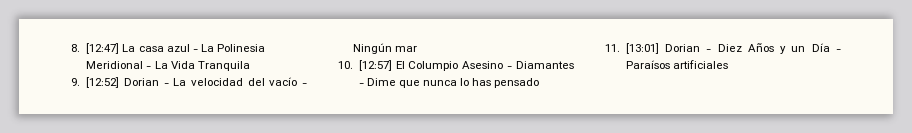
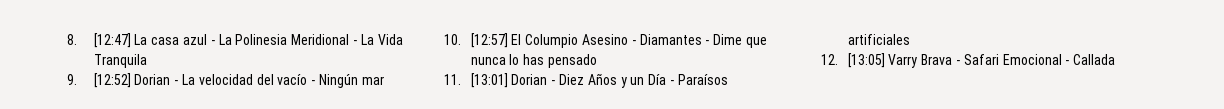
(728, 64) none -> [821,53,1116,68] // 12. [13:05] Varry Brava - Safari Emocional - Callada

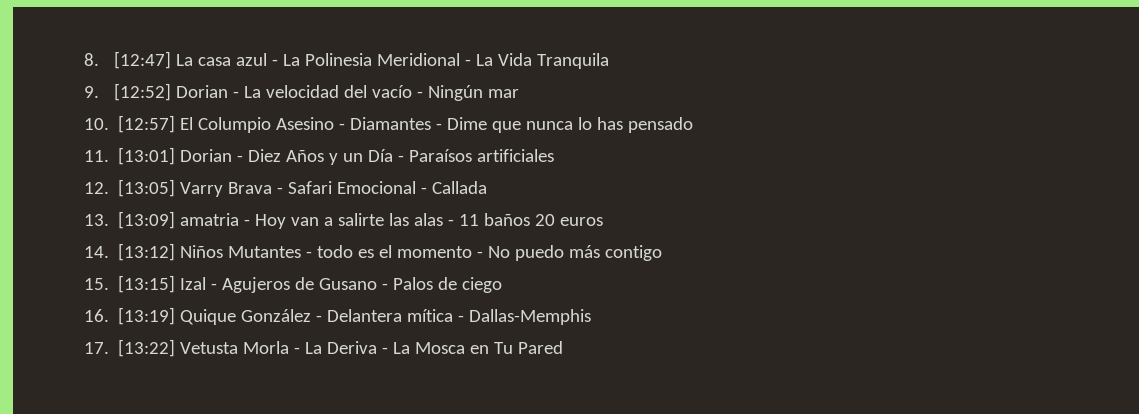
(1116, 59) none -> [84,211,604,229] [84,243,663,261] [84,275,503,293] [84,307,592,325] [84,339,564,357] // 13. [13:09] amatria - Hoy van a salirte las alas - 11 baños 20 euros // 14. [13:12] Niños Mutantes - todo es el momento - No puedo más contigo // 15. [13:15] Izal - Agujeros de Gusano - Palos de ciego // 16. [13:19] Quique González - Delantera mítica - Dallas-Memphis // 17. [13:22] Vetusta Morla - La Deriva - La Mosca en Tu Pared

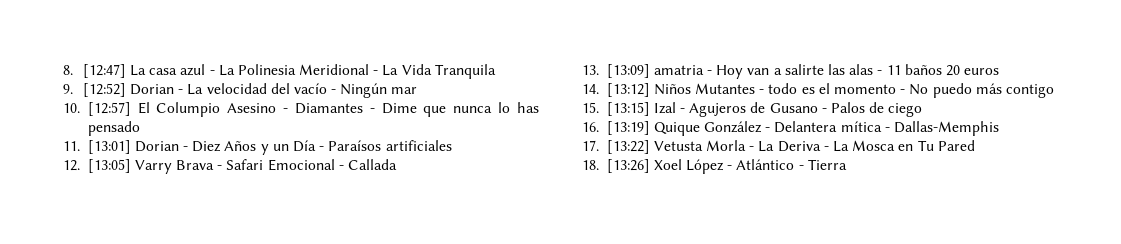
(564, 347) none -> [582,159,847,174] // 18. [13:26] Xoel López - Atlántico - Tierra

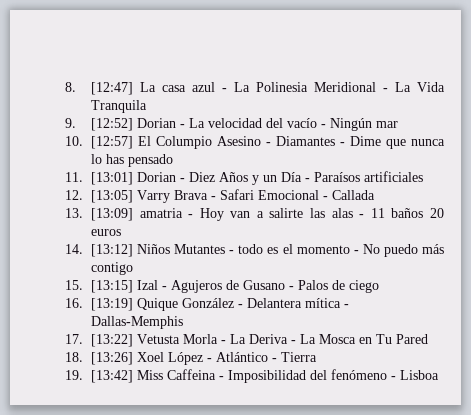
(847, 164) none -> [65,369,439,383] // 19. [13:42] Miss Caffeina - Imposibilidad del fenómeno - Lisboa

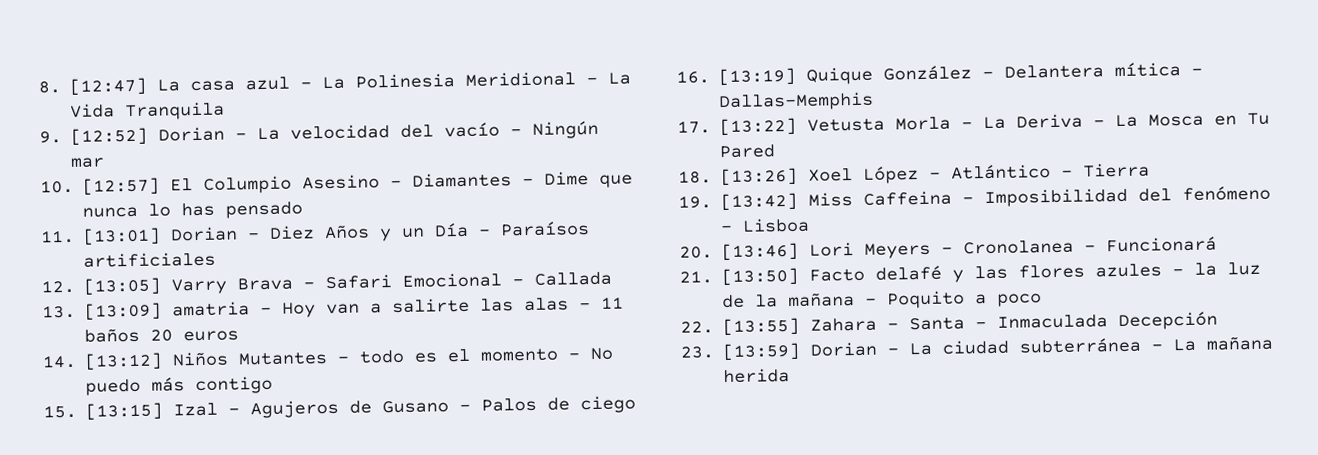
(439, 375) none -> [679,236,1218,262] [679,261,1262,287] [722,290,1043,309] [680,311,1219,337] [680,335,1274,362] [723,368,791,384] // 20. [13:46] Lori Meyers - Cronolanea - Funcionará // 21. [13:50] Facto delafé y las flores azules - la luz de la mañana - Poquito a poco // 22. [13:55] Zahara - Santa - Inmaculada Decepción // 23. [13:59] Dorian - La ciudad subterránea - La mañana herida

